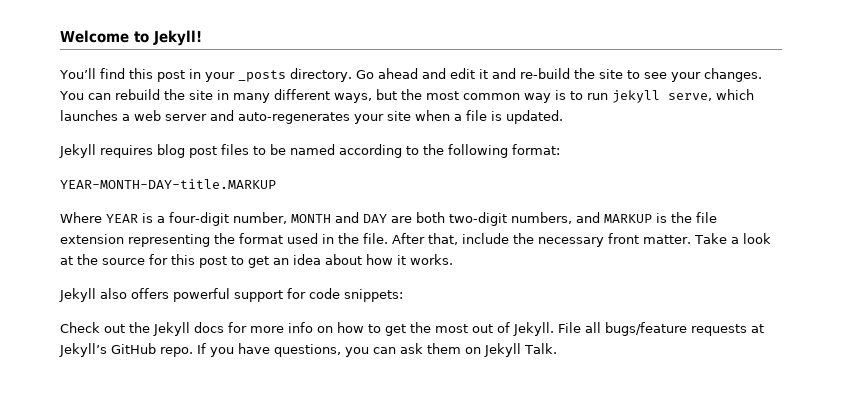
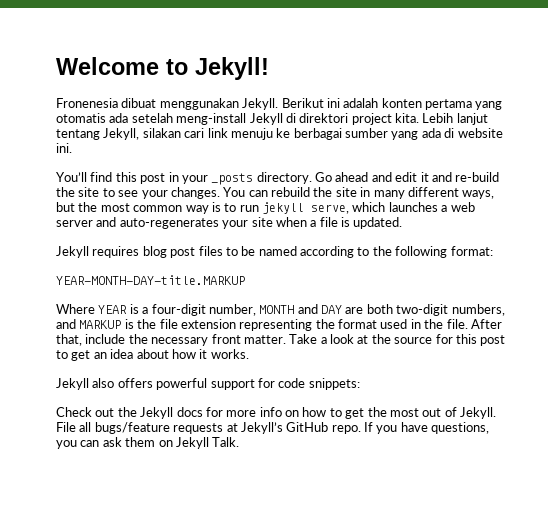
(202, 38) none -> [56,98,503,110] [56,113,488,125] [56,128,503,140] [56,143,72,153] // Fronenesia dibuat menggunakan Jekyll. Berikut ini adalah konten pertama yang otomatis ada setelah meng-install Jekyll di direktori project kita. Lebih lanjut tentang Jekyll, silakan cari link menuju ke berbagai sumber yang ada di website ini.

